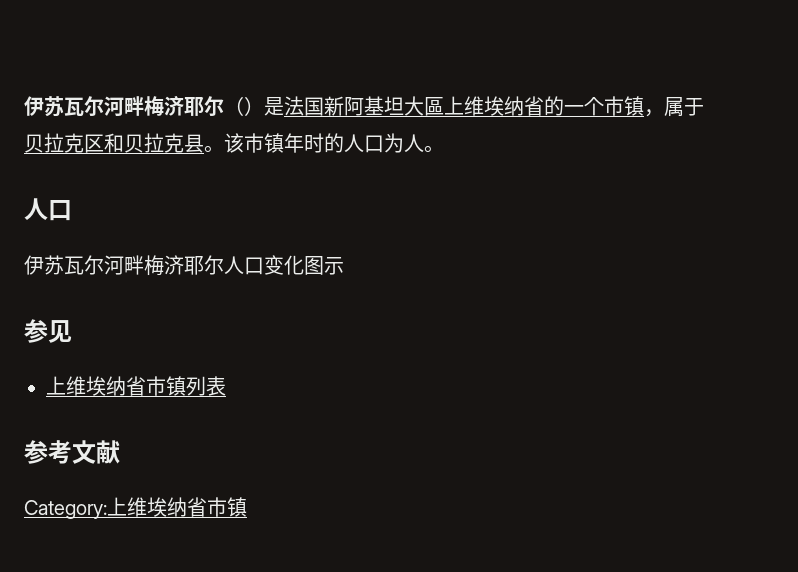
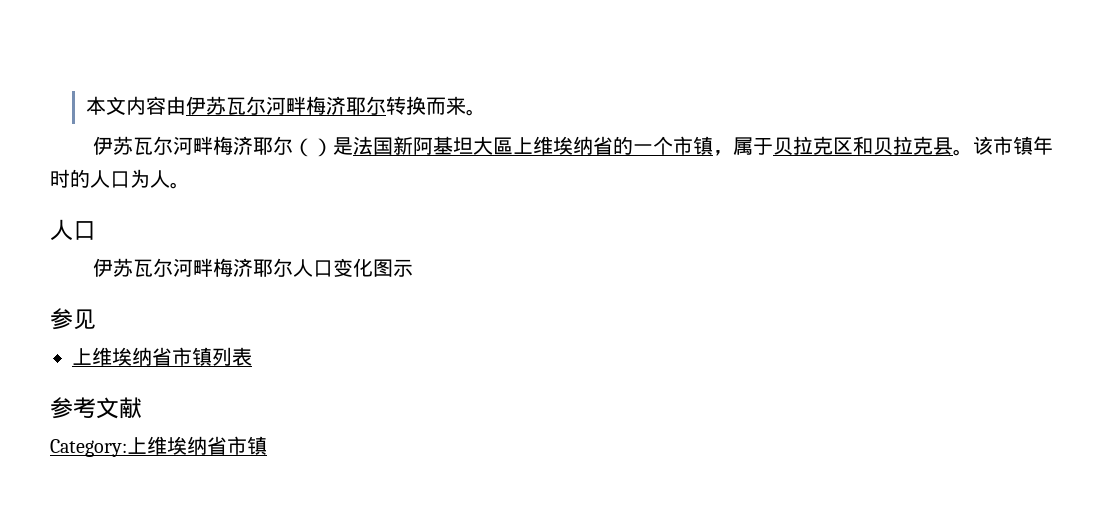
(24, 106) none -> [85,96,486,116] 本文内容由伊苏瓦尔河畔梅济耶尔转换而来。 //

